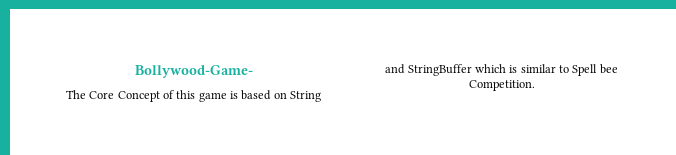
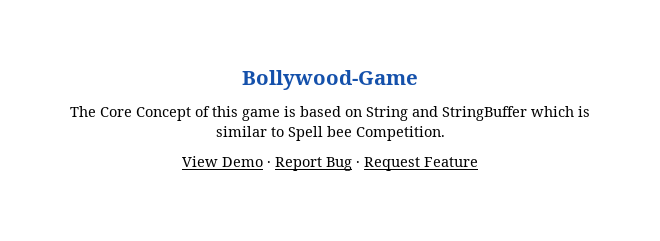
[134,65,253,78] Bollywood-Game- -> [242,70,418,90] Bollywood-Game
(535, 85) none -> [182,156,478,171] // View Demo · Report Bug · Request Feature

